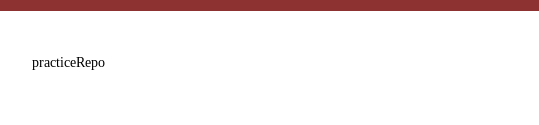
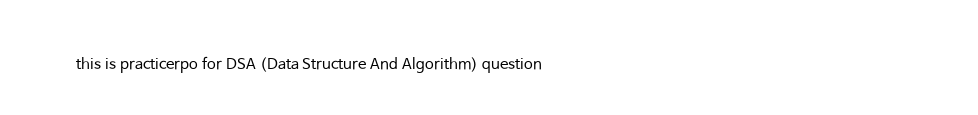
[32,57,105,70] practiceRepo -> [76,56,543,73] this is practicerpo for DSA (Data Structure And Algorithm) question

